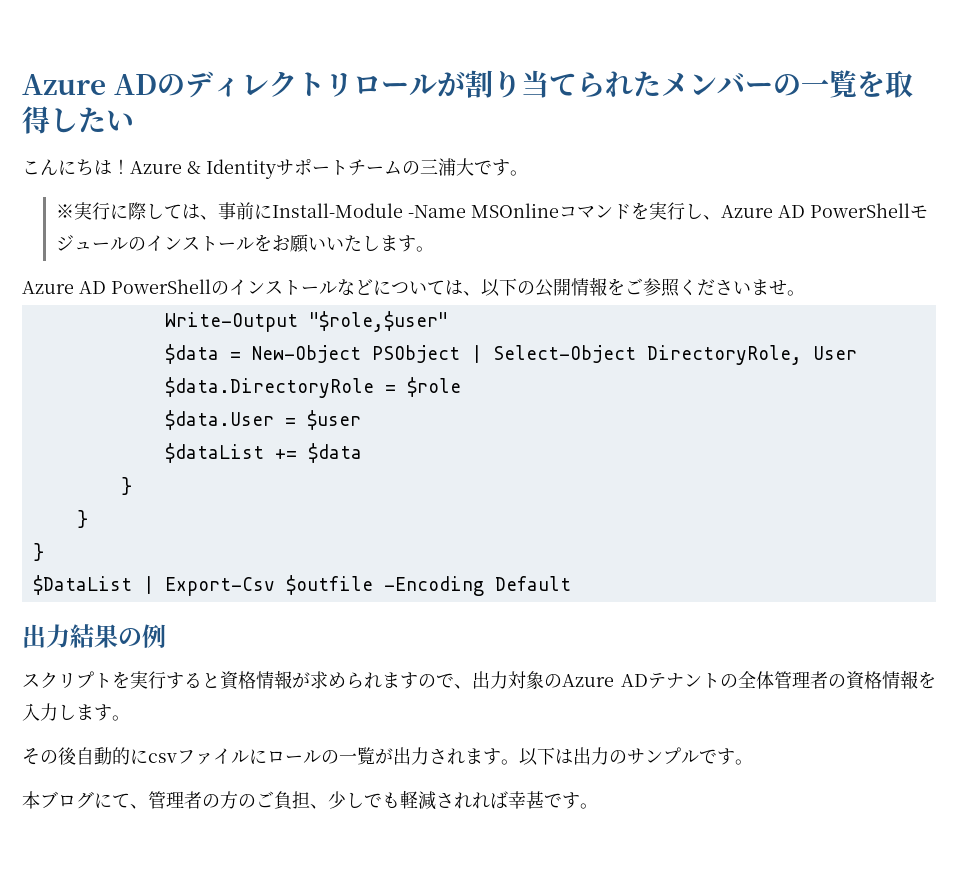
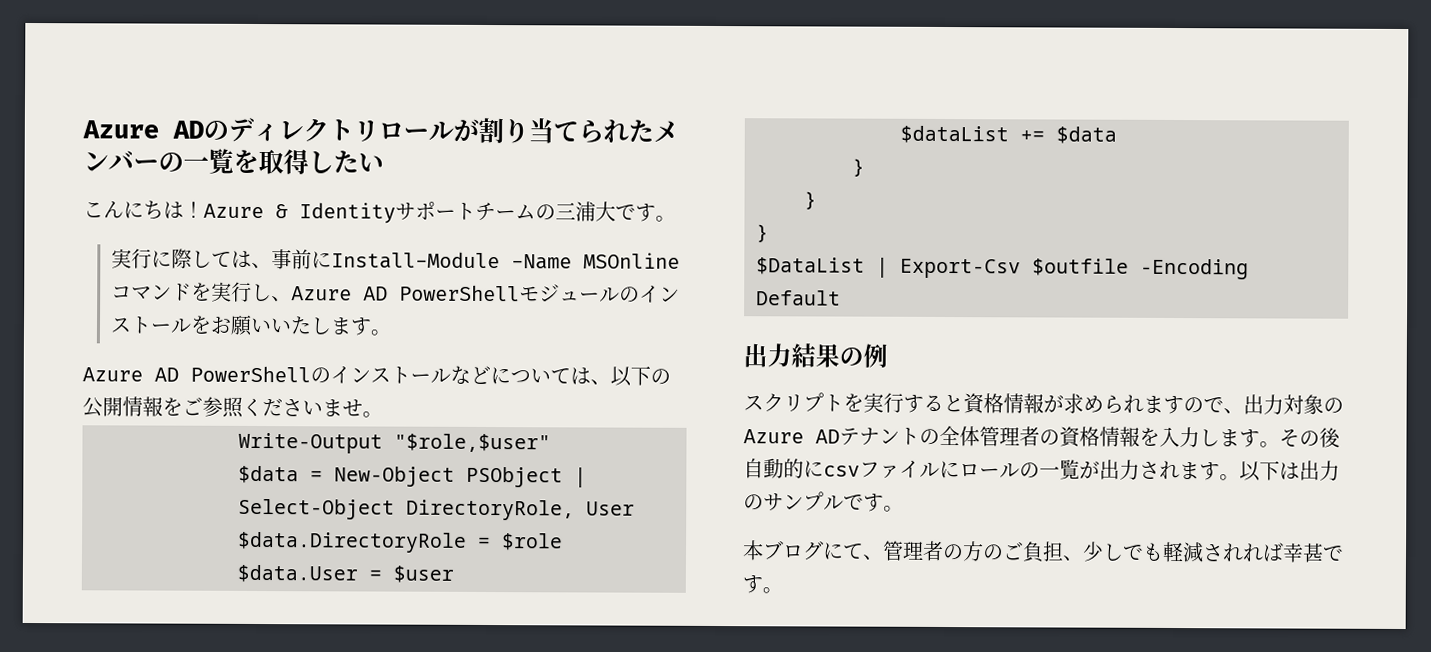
[56,204,75,218] ※ -> (676, 218) none
(130, 718) // -> (1280, 444) none

